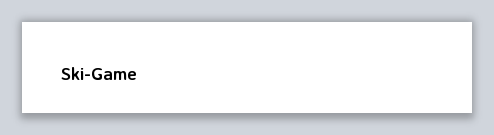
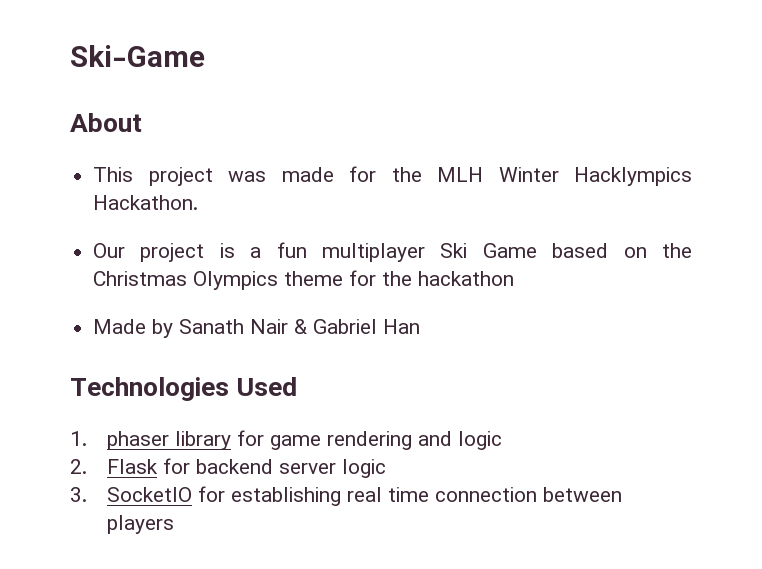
(137, 73) none -> [70,113,142,132] [93,166,692,186] [93,195,199,210] [93,242,692,262] [93,270,515,290] [93,319,421,338] [70,377,298,401] [70,430,502,450] [70,458,386,478] [70,486,622,506] [106,515,174,534] // About // This project was made for the MLH Winter Hacklympics Hackathon. // Our project is a fun multiplayer Ski Game based on the Christmas Olympics theme for the hackathon // Made by Sanath Nair & Gabriel Han // Technologies Used // 1. phaser library for game rendering and logic // 2. Flask for backend server logic // 3. SocketIO for establishing real time connection between players

